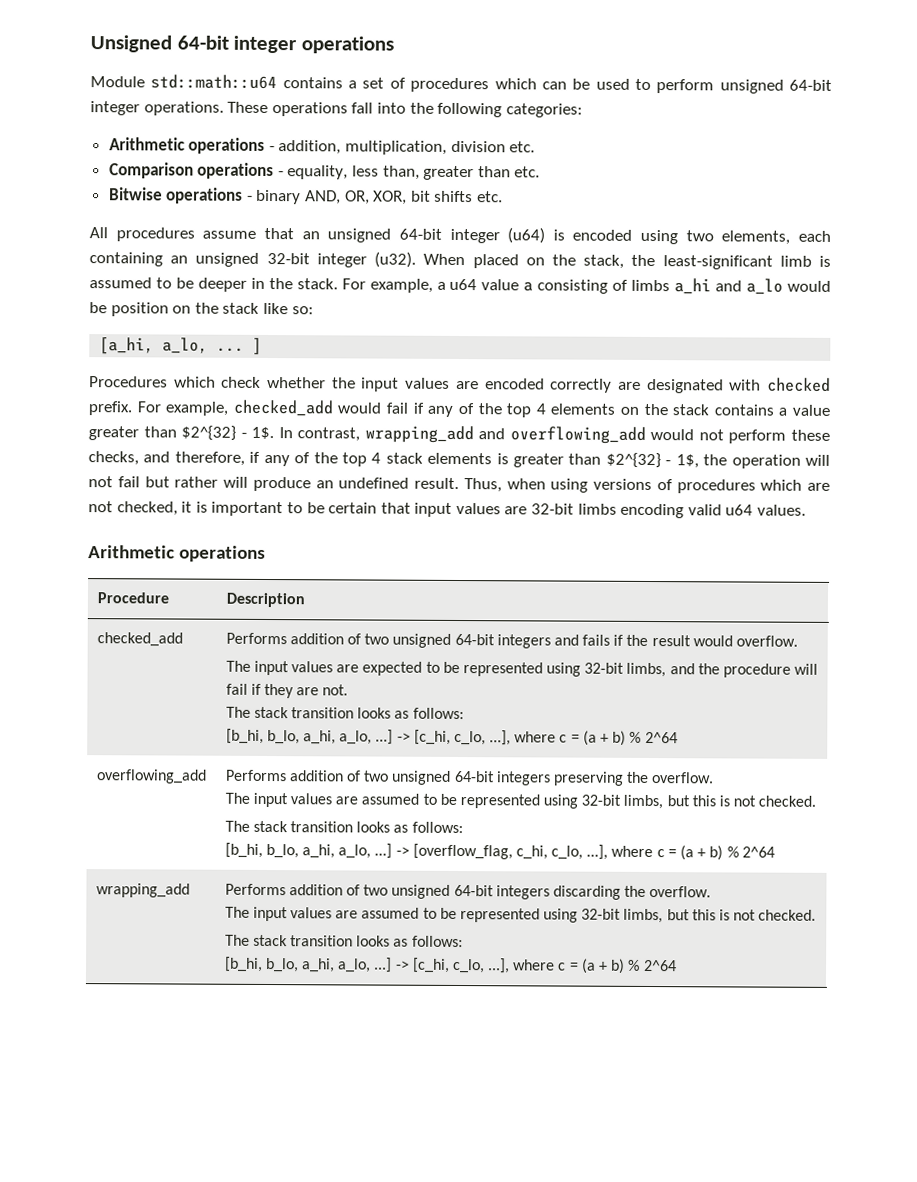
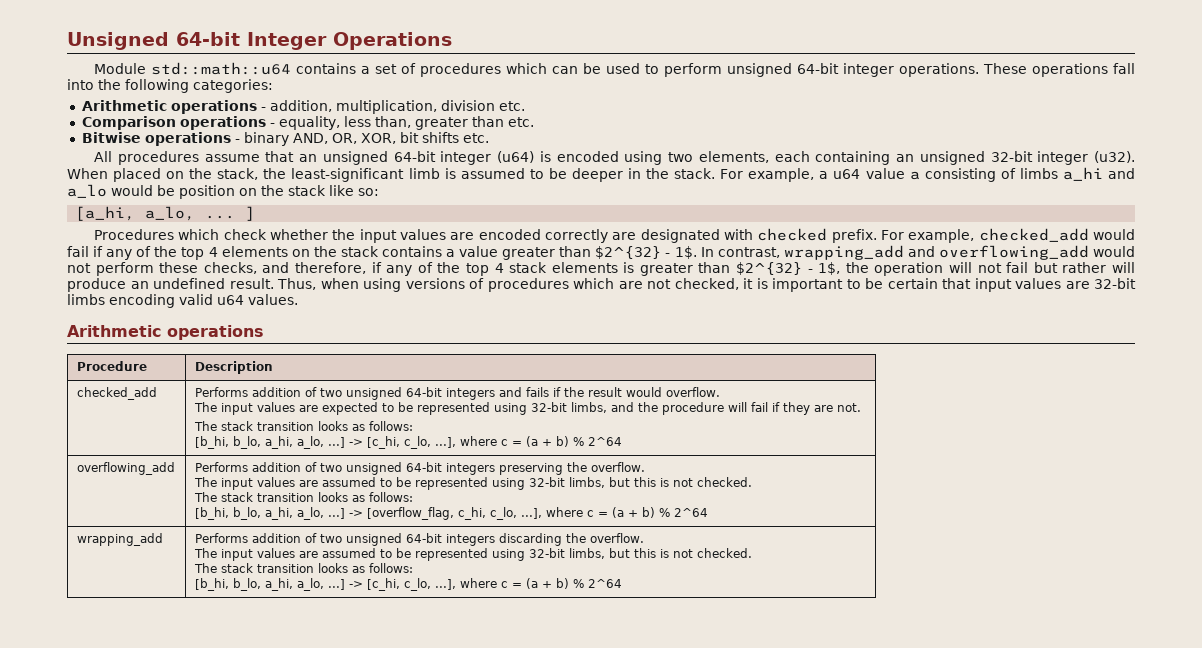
[233,35,394,54] integer operations -> [247,32,452,50] Integer Operations

